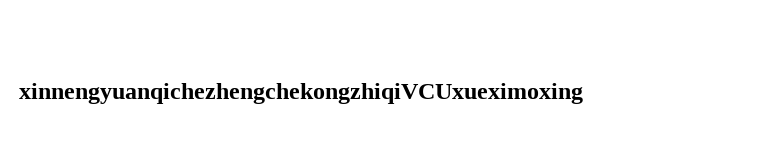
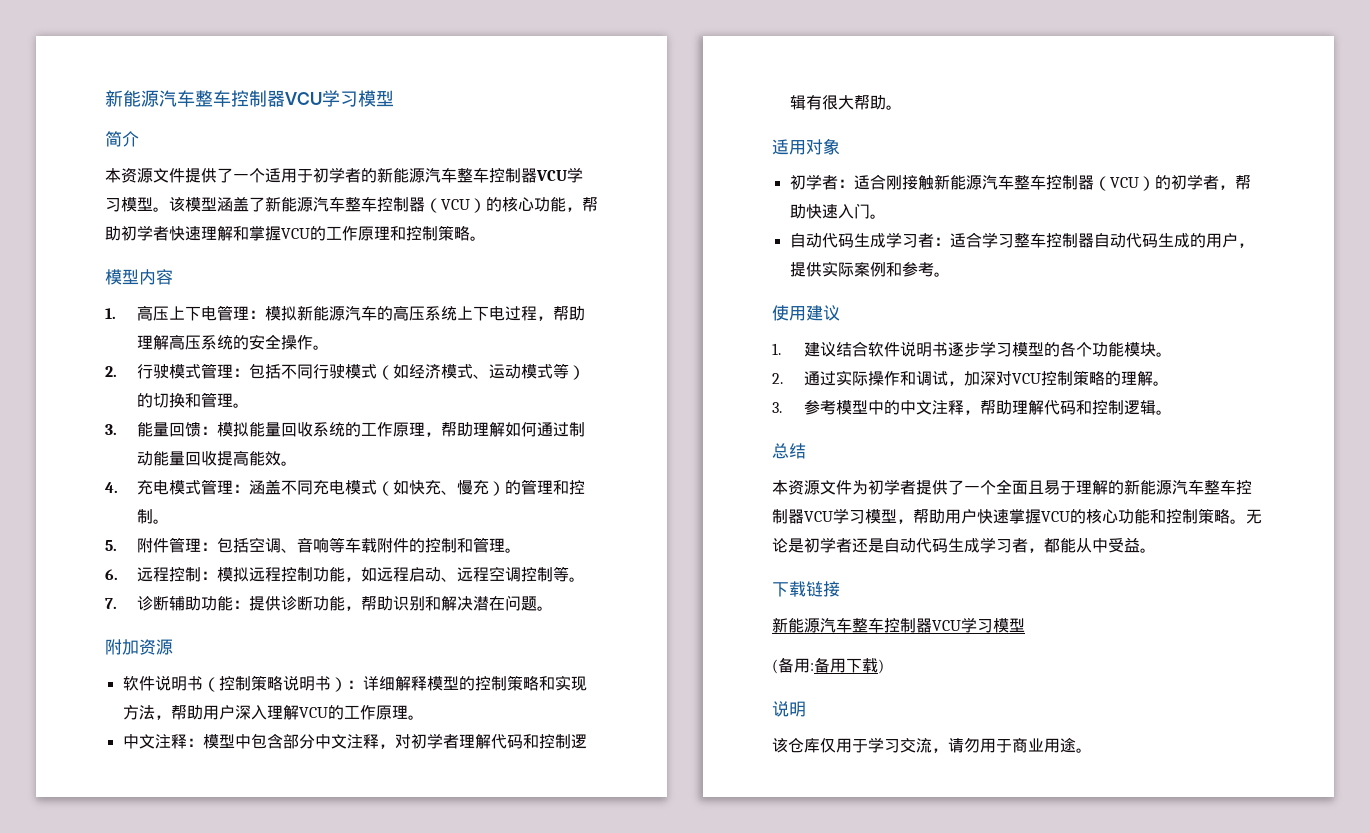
[19,83,583,104] xinnengyuanqichezhengchekongzhiqiVCUxueximoxing -> [105,90,394,107] [105,131,139,147] [105,167,583,183] [105,196,598,213] [105,225,486,241] [105,269,173,285] [105,305,585,321] [136,334,329,350] [105,363,585,380] [136,392,249,408] [105,422,585,437] [136,450,297,466] [105,479,585,496] [136,509,169,524] [105,537,521,553] [105,566,585,582] [105,595,553,611] [105,639,173,655] [122,675,587,692] [122,705,424,720] [122,733,587,749] [789,95,902,110] [772,138,840,155] [789,174,1251,191] [789,203,886,219] [789,232,1254,248] [789,261,950,277] [772,305,840,321] [772,341,1172,357] [772,370,1169,386] [772,400,1172,415] [772,443,806,459] [772,479,1252,495] [772,508,1262,524] [772,537,1156,553] [772,581,840,597] [772,617,1025,633] [772,657,884,674] [772,701,806,717] [772,737,1092,753] 新能源汽车整车控制器VCU学习模型 // 简介 // 本资源文件提供了一个适用于初学者的新能源汽车整车控制器VCU学习模型。该模型涵盖了新能源汽车整车控制器（VCU）的核心功能，帮助初学者快速理解和掌握VCU的工作原理和控制策略。 // 模型内容 // 1.高压上下电管理：模拟新能源汽车的高压系统上下电过程，帮助理解高压系统的安全操作。 // 2.行驶模式管理：包括不同行驶模式（如经济模式、运动模式等）的切换和管理。 // 3.能量回馈：模拟能量回收系统的工作原理，帮助理解如何通过制动能量回收提高能效。 // 4.充电模式管理：涵盖不同充电模式（如快充、慢充）的管理和控制。 // 5.附件管理：包括空调、音响等车载附件的控制和管理。 // 6.远程控制：模拟远程控制功能，如远程启动、远程空调控制等。 // 7.诊断辅助功能：提供诊断功能，帮助识别和解决潜在问题。 // 附加资源 // 软件说明书（控制策略说明书）：详细解释模型的控制策略和实现方法，帮助用户深入理解VCU的工作原理。 // 中文注释：模型中包含部分中文注释，对初学者理解代码和控制逻辑有很大帮助。 // 适用对象 // 初学者：适合刚接触新能源汽车整车控制器（VCU）的初学者，帮助快速入门。 // 自动代码生成学习者：适合学习整车控制器自动代码生成的用户，提供实际案例和参考。 // 使用建议 // 1.建议结合软件说明书逐步学习模型的各个功能模块。 // 2.通过实际操作和调试，加深对VCU控制策略的理解。 // 3.参考模型中的中文注释，帮助理解代码和控制逻辑。 // 总结 // 本资源文件为初学者提供了一个全面且易于理解的新能源汽车整车控制器VCU学习模型，帮助用户快速掌握VCU的核心功能和控制策略。无论是初学者还是自动代码生成学习者，都能从中受益。 // 下载链接 // 新能源汽车整车控制器VCU学习模型 // (备用:备用下载) // 说明 // 该仓库仅用于学习交流，请勿用于商业用途。

